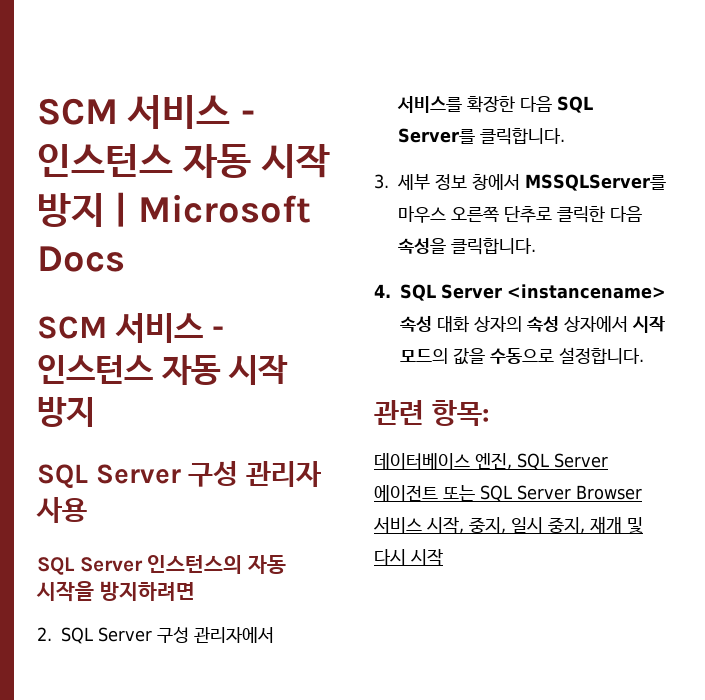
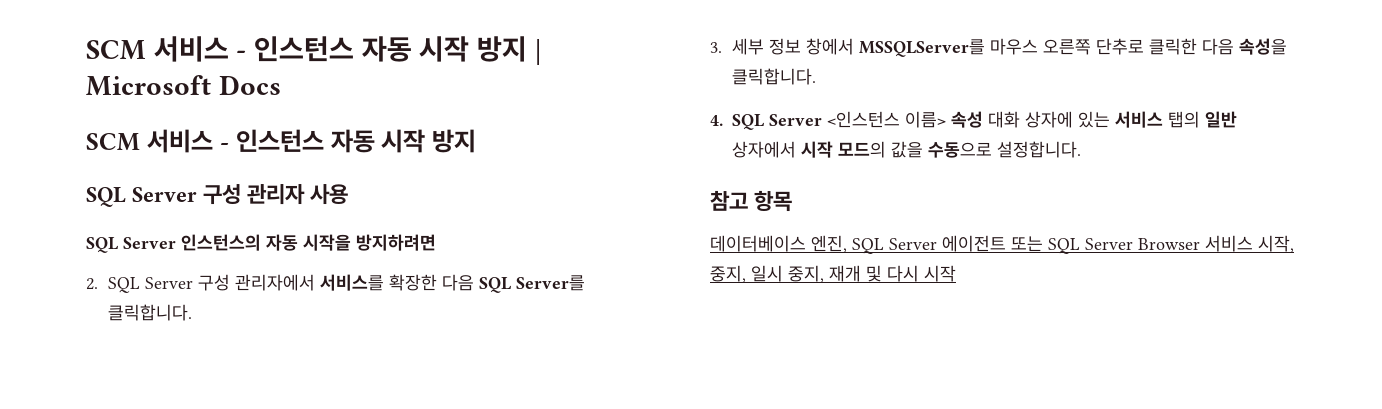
[507,284,666,299] [400,315,559,333] <instancename> 속성 대화 상자의 속성 -> [827,111,1237,128] <인스턴스 이름> 속성 대화 상자에 있는 서비스 탭의 일반
[374,400,490,426] 관련 항목: -> [710,190,793,212] 참고 항목

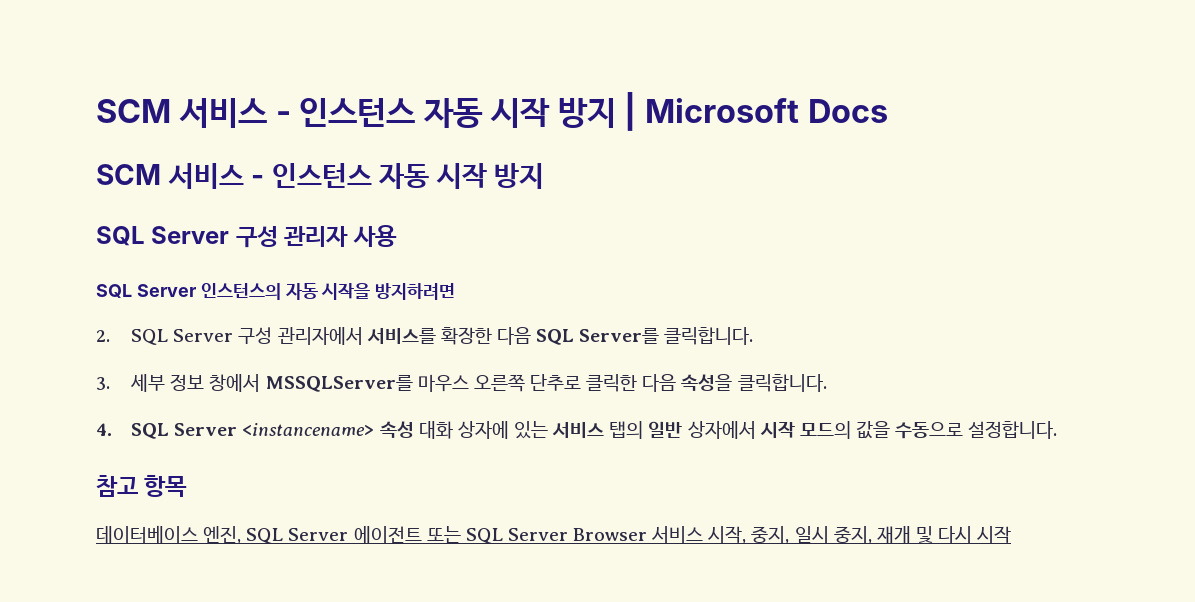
[827,111,946,128] <인스턴스 이름> -> [242,423,375,436] <instancename>

